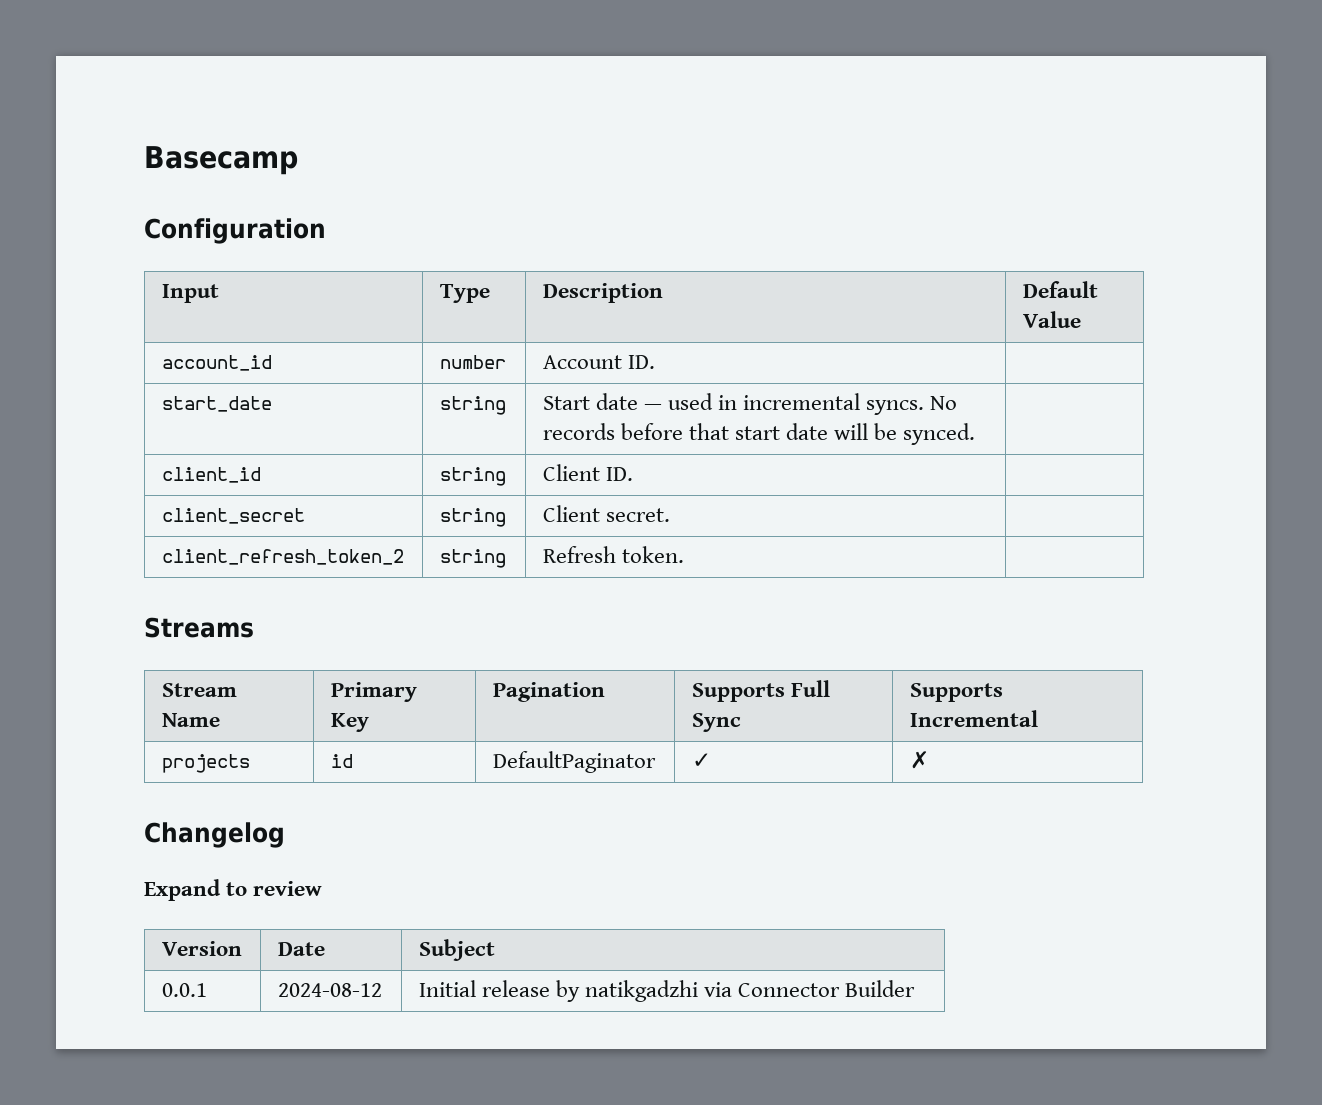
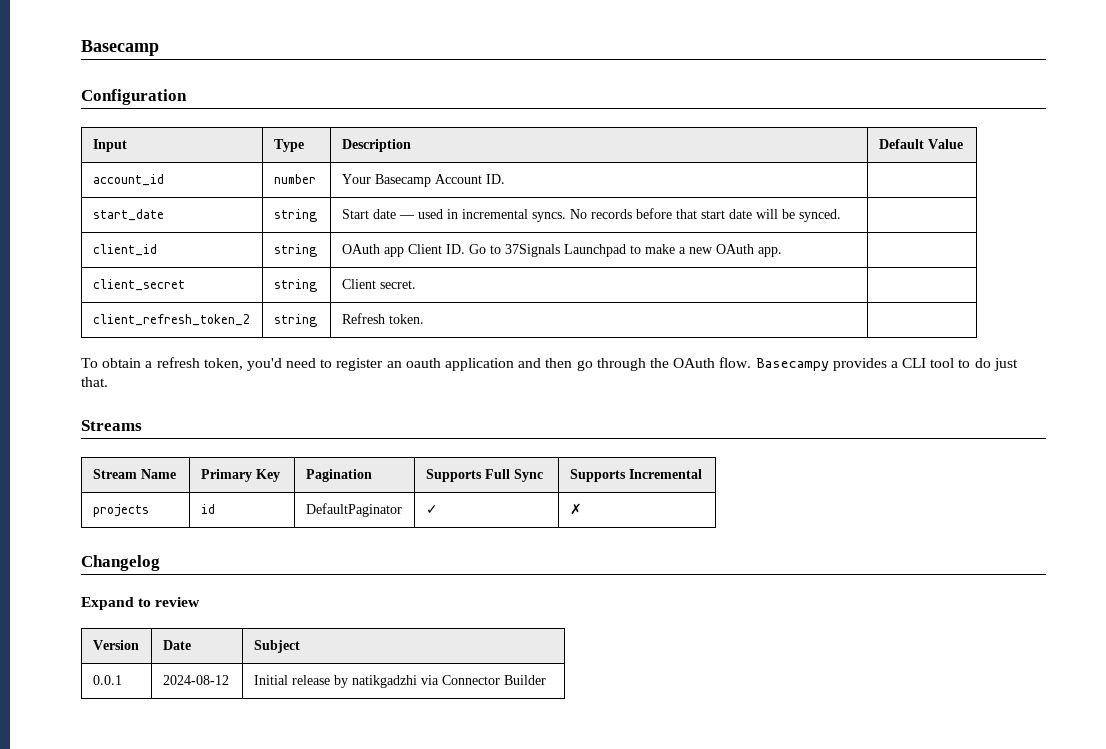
(506, 362) none -> [341,174,431,187] Your Basecamp
(506, 476) none -> [341,244,404,257] OAuth app
(634, 474) none -> [468,244,782,257] Go to 37Signals Launchpad to make a new OAuth app.
(685, 554) none -> [81,357,1018,371] [81,377,108,387] // To obtain a refresh token, you'd need to register an oauth application and then go through the OAuth flow. Basecampy provides a CLI tool to do just that.

